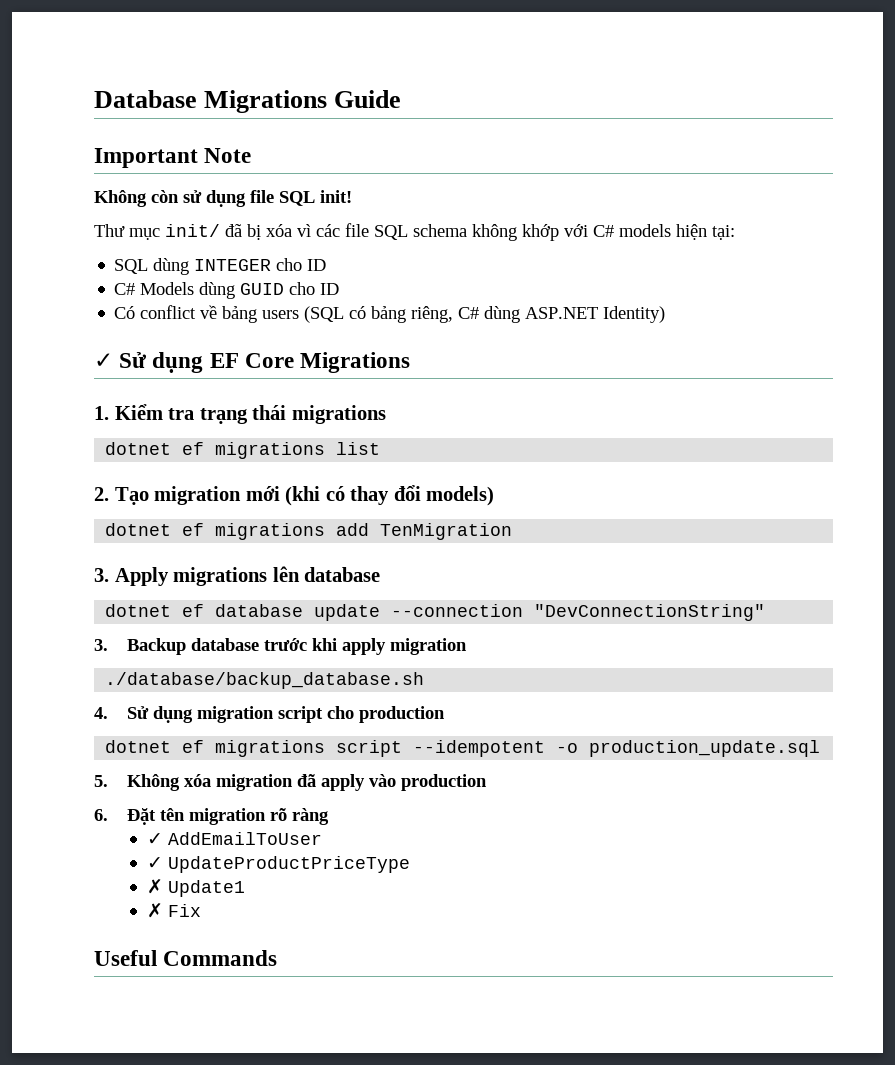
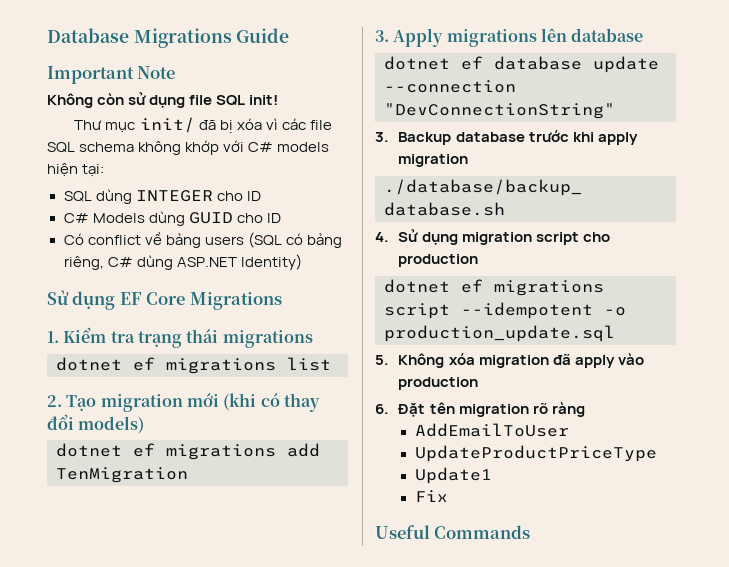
[94,353,113,368] ✓ -> (302, 262) none
[146,833,163,845] ✓ -> (585, 409) none
[146,857,163,869] ✓ -> (569, 430) none
[146,879,163,894] ✗ -> (657, 453) none
[146,903,163,918] ✗ -> (492, 475) none

